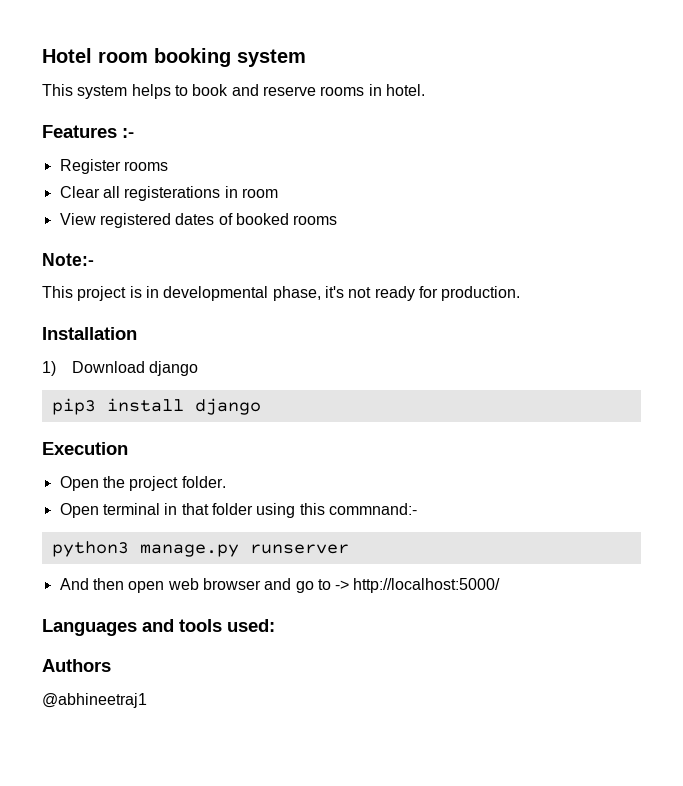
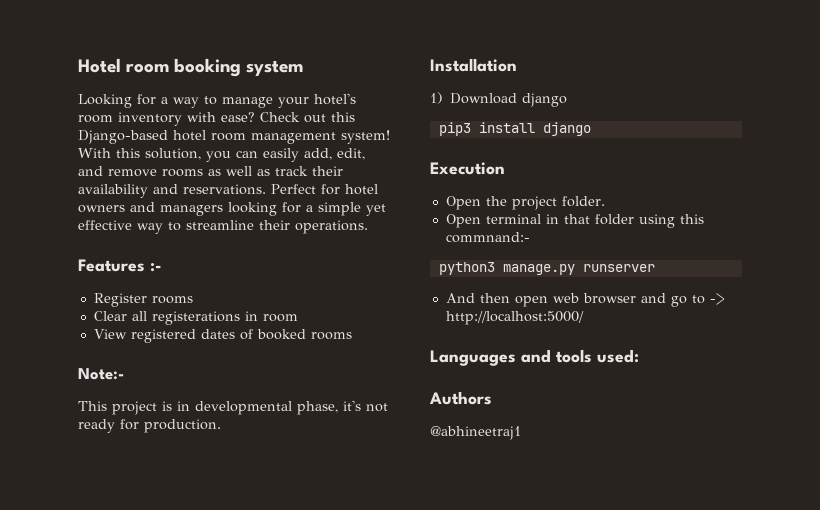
[42,84,425,99] This system helps to book and reserve rooms in hotel. -> [78,93,356,108] [78,112,355,126] [78,130,390,144] [78,148,365,162] [78,166,343,177] [78,184,378,198] [78,202,386,216] [78,220,368,234] Looking for a way to manage your hotel's room inventory with ease? Check out this Django-based hotel room management system! With this solution, you can easily add, edit, and remove rooms as well as track their availability and reservations. Perfect for hotel owners and managers looking for a simple yet effective way to streamline their operations.

